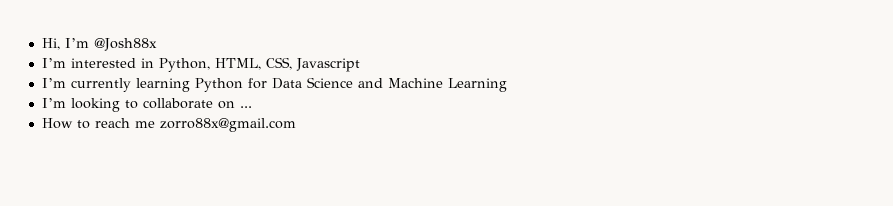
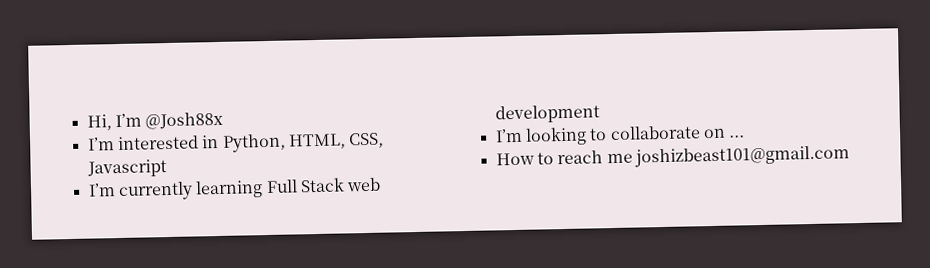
[194,77,507,92] Python for Data Science and Machine Learning -> [265,177,382,194] [494,104,600,124] Full Stack web development
[159,118,296,132] zorro88x@gmail.com -> [633,145,850,168] joshizbeast101@gmail.com

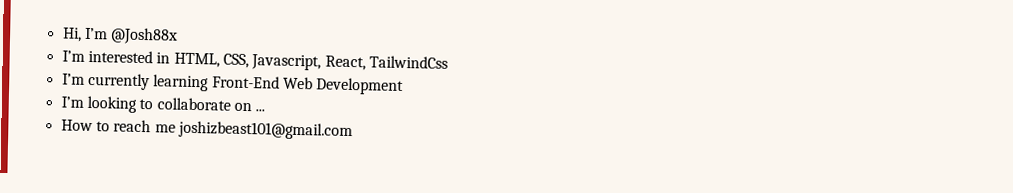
[221,133,286,153] Python, -> (171, 58) none
[86,159,167,178] Javascript -> [251,54,448,71] Javascript, React, TailwindCss
[265,177,382,194] [494,104,600,124] Full Stack web development -> [211,75,405,96] Front-End Web Development

